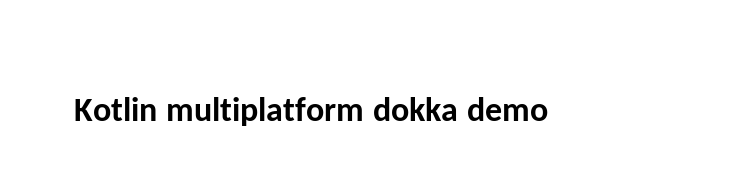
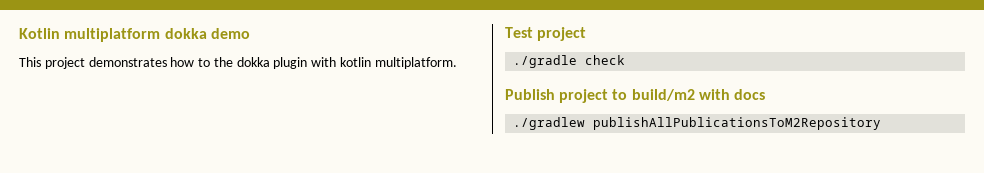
(549, 109) none -> [19,57,457,69] [505,27,587,41] [513,55,626,68] [505,89,765,103] [513,117,882,130] // This project demonstrates how to the dokka plugin with kotlin multiplatform. // Test project // ./gradle check // Publish project to build/m2 with docs // ./gradlew publishAllPublicationsToM2Repository

